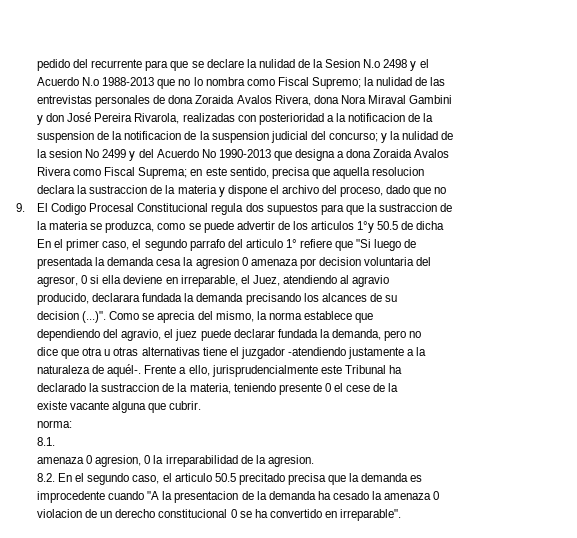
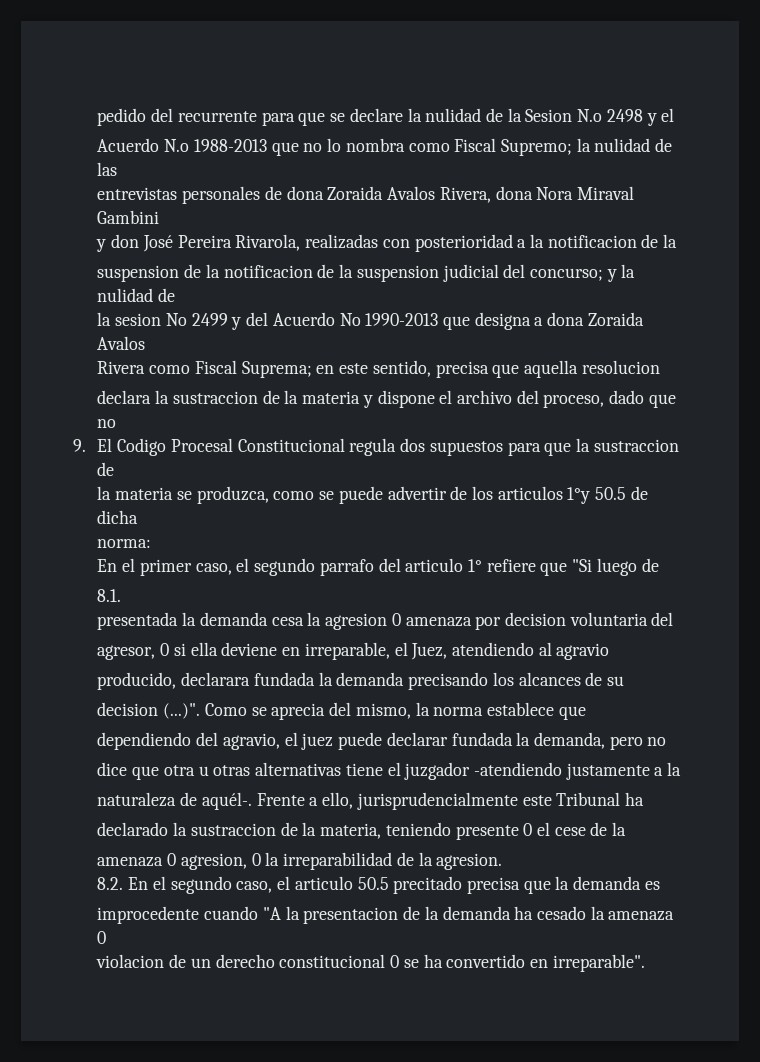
(445, 225) none -> [97,539,152,548] // norma:
(417, 243) none -> [97,589,122,602] // 8.1.
[36,401,202,413] [36,420,72,428] [36,437,55,446] // existe vacante alguna que cubrir. // norma: // 8.1. -> (627, 829) none

